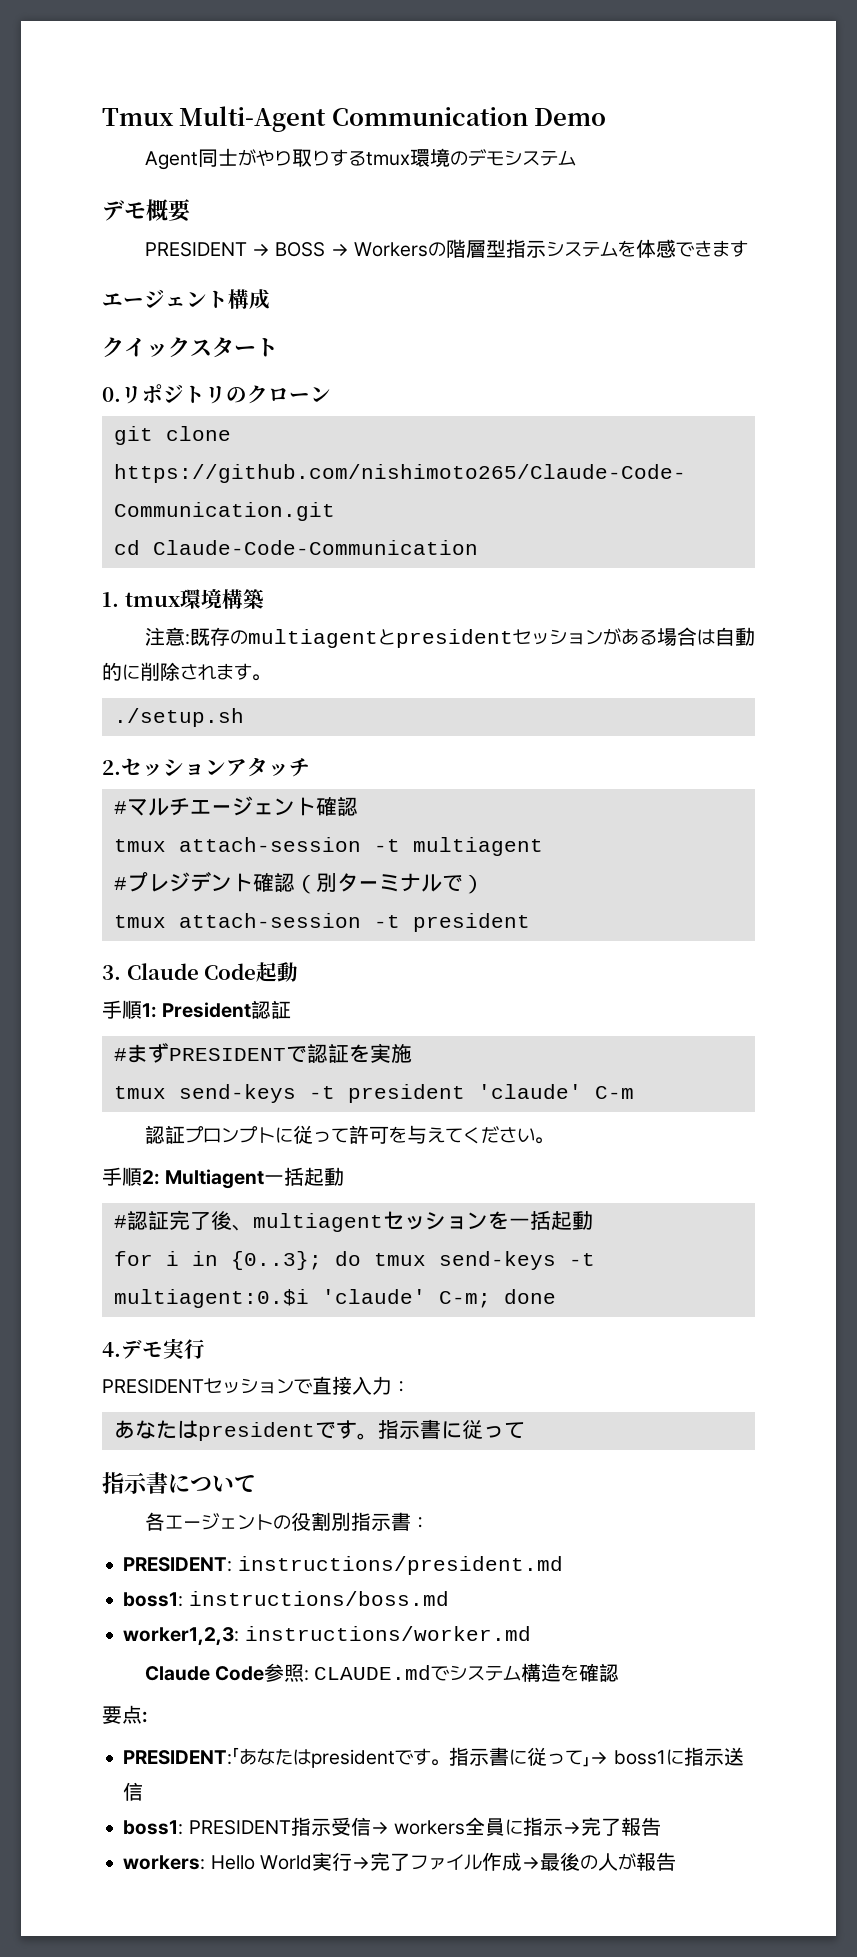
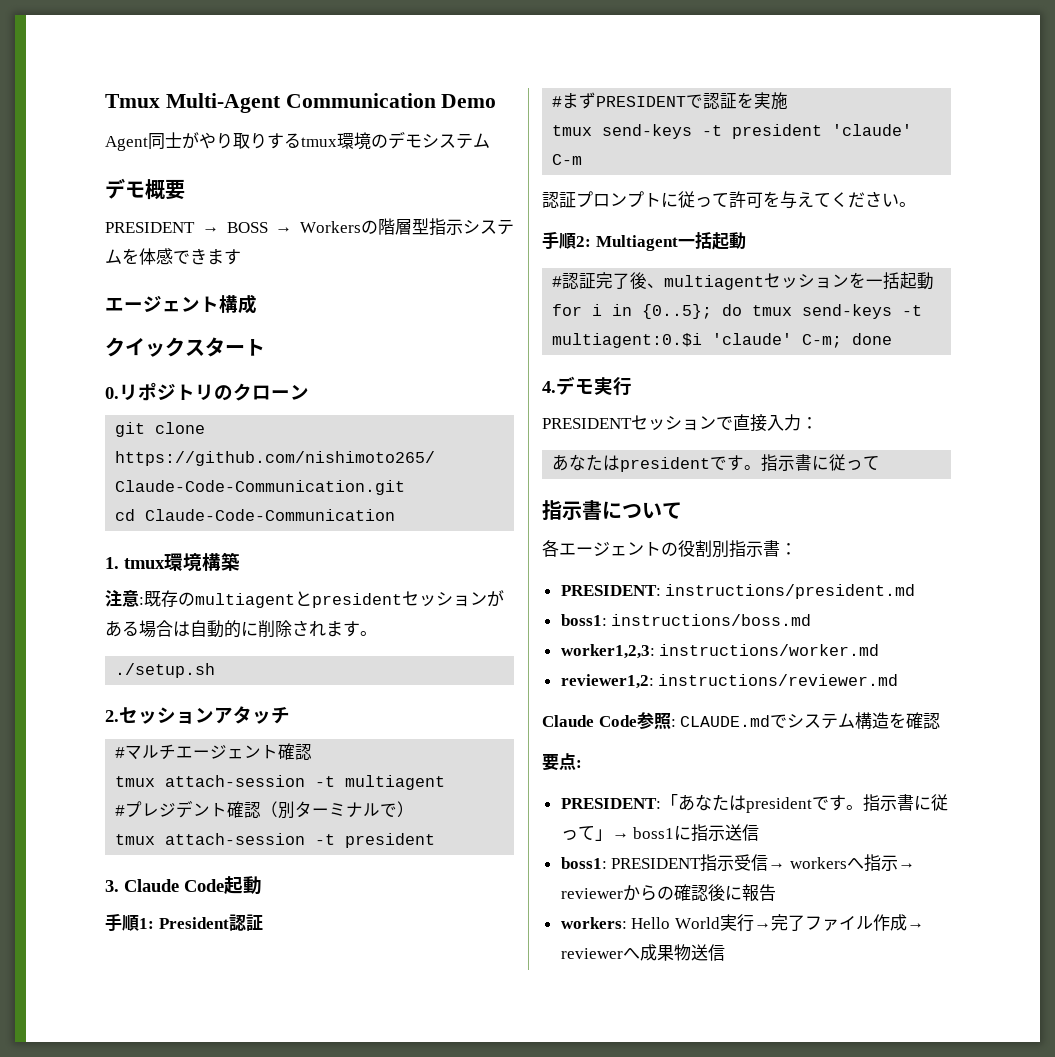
[230,1251,322,1270] {0..3}; -> [642,304,713,319] {0..5};
(531, 1633) none -> [560,674,899,689] // reviewer1,2: instructions/reviewer.md
[464,1817,523,1836] 全員に -> [846,857,864,869] へ
[580,1817,621,1836] 完了 -> [560,884,742,901] reviewerからの確認後に
[539,1852,676,1871] 最後の人が報告 -> [560,944,725,961] reviewerへ成果物送信

